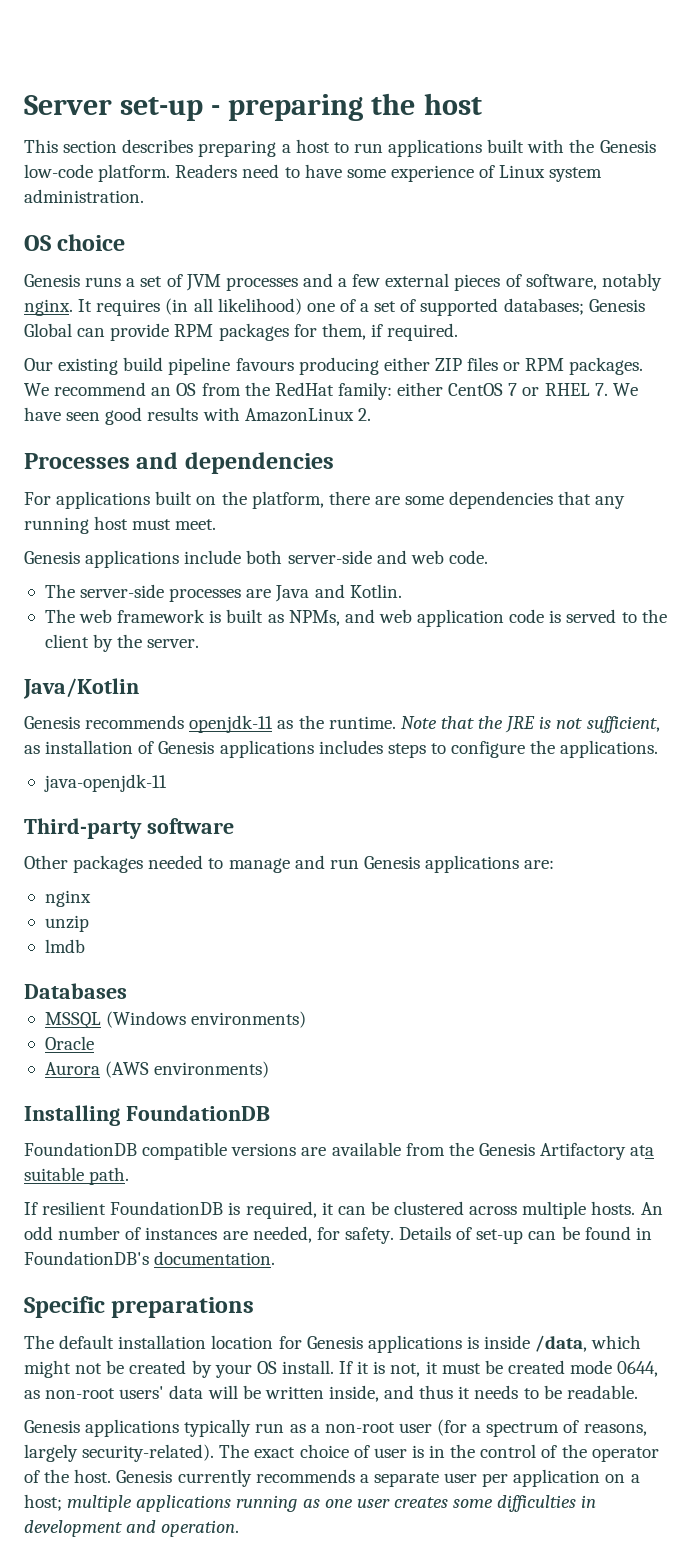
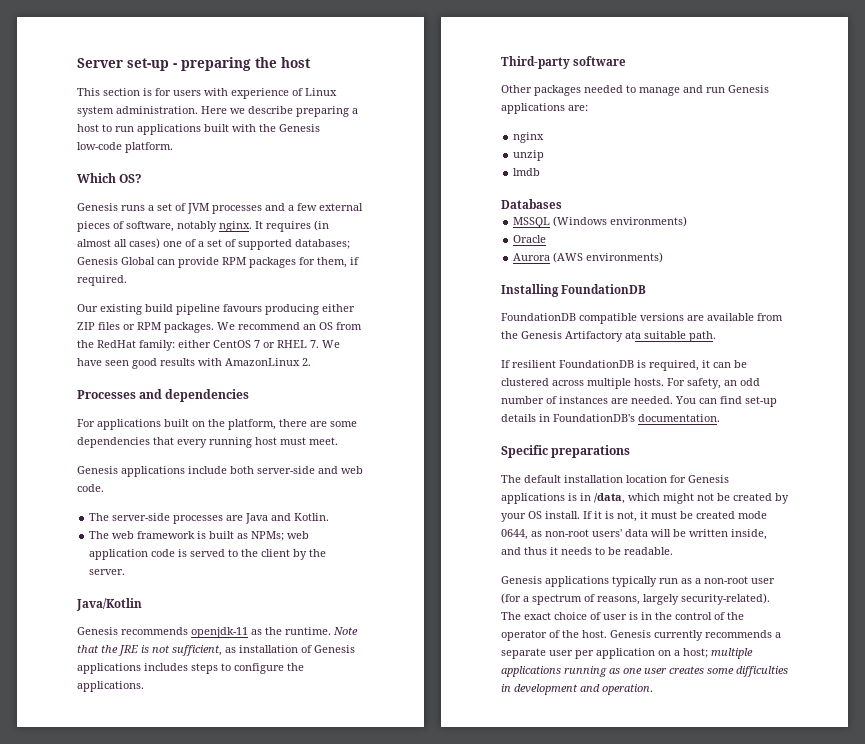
[122,139,194,153] describes -> [143,88,337,99] [77,106,293,117] is for users with experience of Linux system administration. Here we describe
[175,164,603,182] [24,189,144,203] [24,234,126,251] Readers need to have some experience of Linux system administration. // OS choice -> [77,173,143,183] // Which OS?
[193,298,302,315] all likelihood) -> [77,238,160,249] almost all cases)
[595,496,626,509] any -> [177,439,207,448] every
[288,609,375,626] NPMs, and -> [251,531,285,541] NPMs;
[43,774,167,792] // java-openjdk-11 -> (144, 686) none
[640,1202,663,1215] An -> [667,378,737,389] For safety, an
[252,1226,631,1244] needed, for safety. Details of set-up can be found -> [631,396,777,407] [501,414,536,422] needed. You can find set-up details
[484,1335,531,1349] inside -> [580,493,591,501] in

